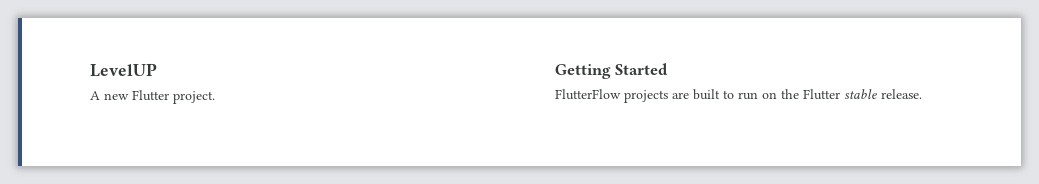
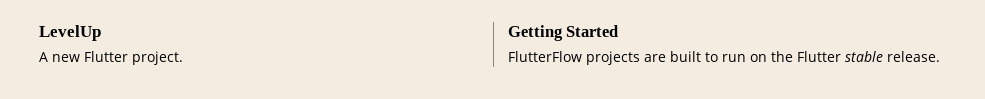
[90,63,157,77] LevelUP -> [39,25,101,41] LevelUp

